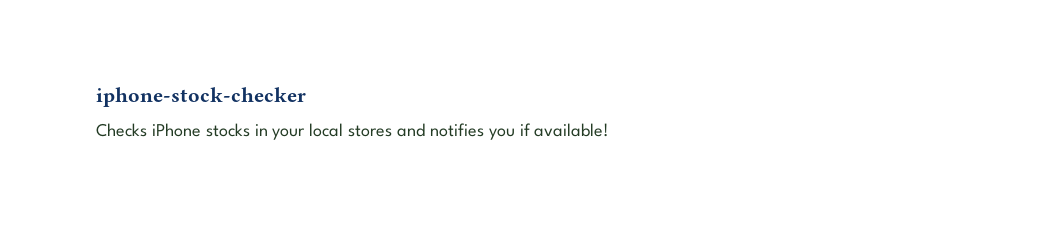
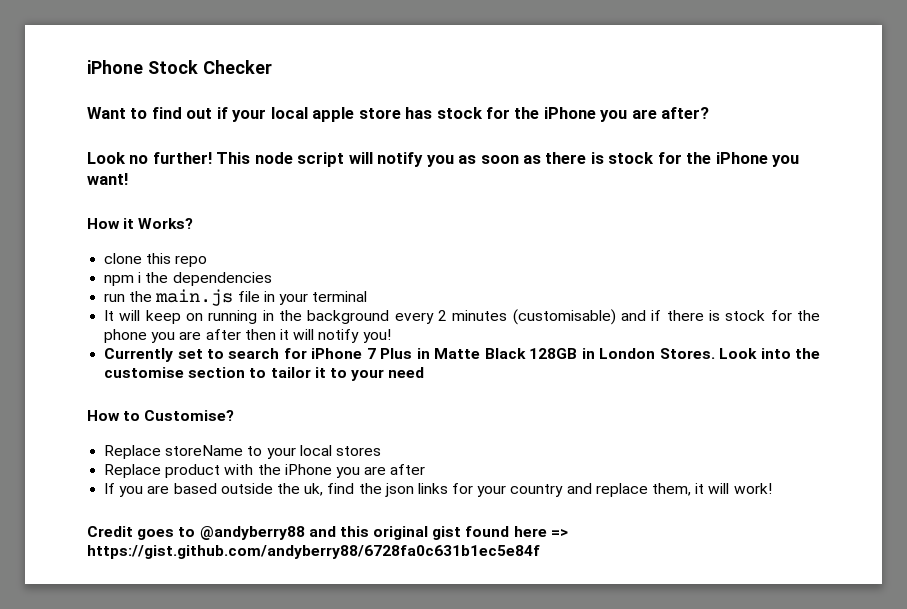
[96,87,306,107] [96,123,610,140] iphone-stock-checker // Checks iPhone stocks in your local stores and notifies you if available! -> [87,60,272,74] [87,107,710,122] [87,152,800,167] [87,173,128,185] [87,218,194,229] [104,253,208,267] [104,272,272,286] [104,289,368,306] [104,309,820,325] [104,329,391,343] [104,348,821,362] [104,367,425,381] [87,410,235,421] [104,445,381,459] [104,464,426,478] [104,483,772,497] [87,526,568,540] [87,545,540,559] iPhone Stock Checker // Want to find out if your local apple store has stock for the iPhone you are after? // Look no further! This node script will notify you as soon as there is stock for the iPhone you want! // How it Works? // clone this repo // npm i the dependencies // run the main.js file in your terminal // It will keep on running in the background every 2 minutes (customisable) and if there is stock for the phone you are after then it will notify you! // Currently set to search for iPhone 7 Plus in Matte Black 128GB in London Stores. Look into the customise section to tailor it to your need // How to Customise? // Replace storeName to your local stores // Replace product with the iPhone you are after // If you are based outside the uk, find the json links for your country and replace them, it will work! // Credit goes to @andyberry88 and this original gist found here => https://gist.github.com/andyberry88/6728fa0c631b1ec5e84f

